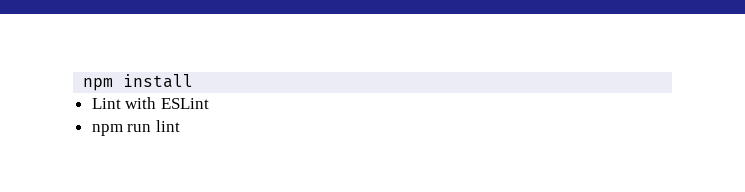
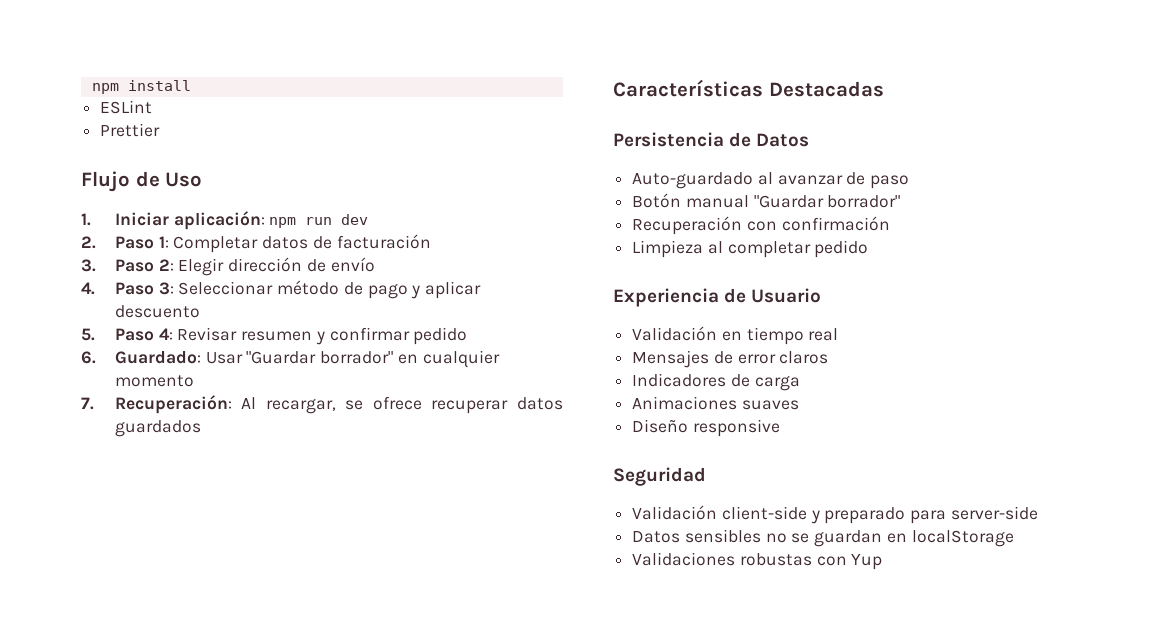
[91,97,157,109] Lint with -> (191, 85) none
[91,120,180,136] npm run lint -> [100,123,161,137] [81,171,203,192] [81,211,369,230] [81,234,431,253] [81,257,375,276] [81,280,481,299] [114,305,200,318] [81,327,468,345] [81,350,500,368] [114,375,194,387] [81,395,563,414] [114,420,201,437] [613,79,884,97] [613,132,810,147] [632,172,910,189] [632,193,901,208] [632,216,890,235] [632,240,869,258] [613,288,822,307] [632,326,839,345] [632,350,829,368] [632,373,800,391] [632,396,799,410] [632,419,780,437] [613,467,706,486] [632,505,1038,524] [632,529,1014,547] [632,552,883,570] Prettier // Flujo de Uso // 1. Iniciar aplicación: npm run dev // 2. Paso 1: Completar datos de facturación // 3. Paso 2: Elegir dirección de envío // 4. Paso 3: Seleccionar método de pago y aplicar descuento // 5. Paso 4: Revisar resumen y confirmar pedido // 6. Guardado: Usar "Guardar borrador" en cualquier momento // 7. Recuperación: Al recargar, se ofrece recuperar datos guardados // Características Destacadas // Persistencia de Datos // Auto-guardado al avanzar de paso // Botón manual "Guardar borrador" // Recuperación con confirmación // Limpieza al completar pedido // Experiencia de Usuario // Validación en tiempo real // Mensajes de error claros // Indicadores de carga // Animaciones suaves // Diseño responsive // Seguridad // Validación client-side y preparado para server-side // Datos sensibles no se guardan en localStorage // Validaciones robustas con Yup

